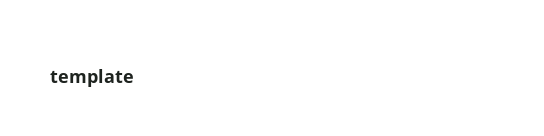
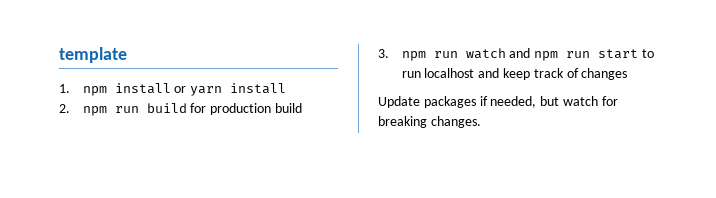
(134, 78) none -> [59,83,287,96] [59,103,302,116] [378,48,654,61] [401,68,628,80] [378,96,618,108] [378,116,481,128] // 1. npm install or yarn install // 2. npm run build for production build // 3. npm run watch and npm run start to run localhost and keep track of changes // Update packages if needed, but watch for breaking changes.

